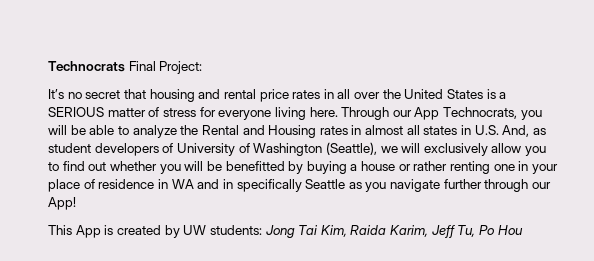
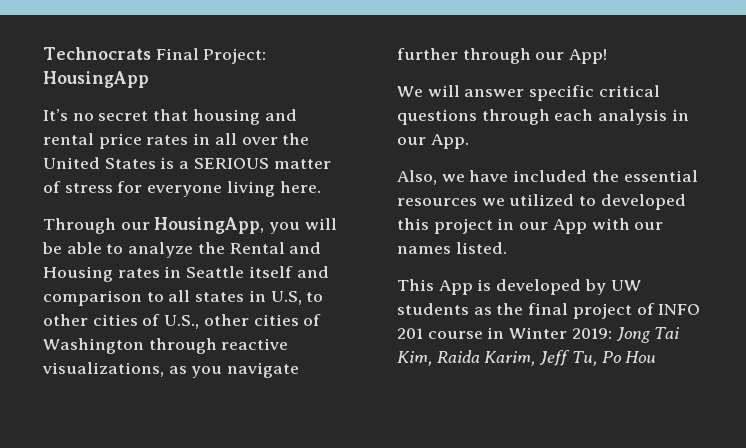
(203, 67) none -> [43,71,149,88] HousingApp
(338, 112) none -> (321, 187) //
[414,107,518,120] App Technocrats, -> [154,217,265,234] HousingApp,
[365,125,546,137] [48,142,547,156] [48,161,558,174] [48,179,346,192] almost all states in U.S. And, as student developers of University of Washington (Seattle), we will exclusively allow you to find out whether you will be benefitted by buying a house or rather renting one in your place of residence in WA and in specifically Seattle -> [186,266,329,278] [43,290,324,306] [43,314,322,329] [43,338,289,354] [42,362,164,377] Seattle itself and comparison to all states in U.S, to other cities of U.S., other cities of Washington through reactive visualizations,
(76, 203) none -> [397,85,660,101] [397,109,689,125] [397,134,469,149] [397,170,698,185] [397,194,686,210] [397,218,664,234] [397,242,507,254] // We will answer specific critical questions through each analysis in our App. // Also, we have included the essential resources we utilized to developed this project in our App with our names listed.
[116,225,161,235] created -> [496,279,582,295] developed
[209,225,262,235] students: -> [397,303,701,319] [397,327,612,339] students as the final project of INFO 201 course in Winter 2019:

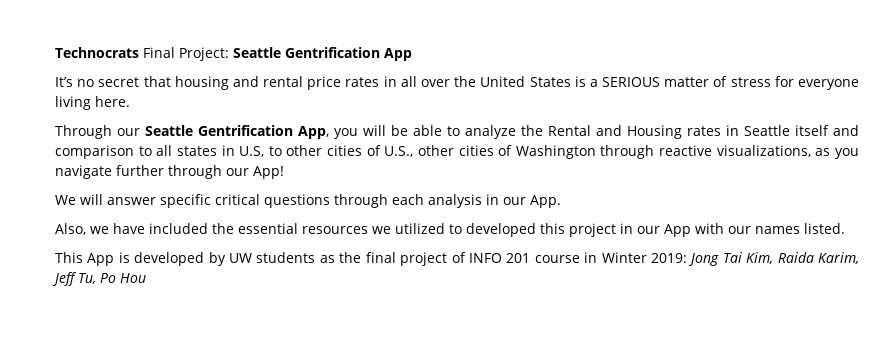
[43,71,149,88] HousingApp -> [232,47,412,61] Seattle Gentrification App
[154,217,265,234] HousingApp, -> [145,125,329,139] Seattle Gentrification App,

